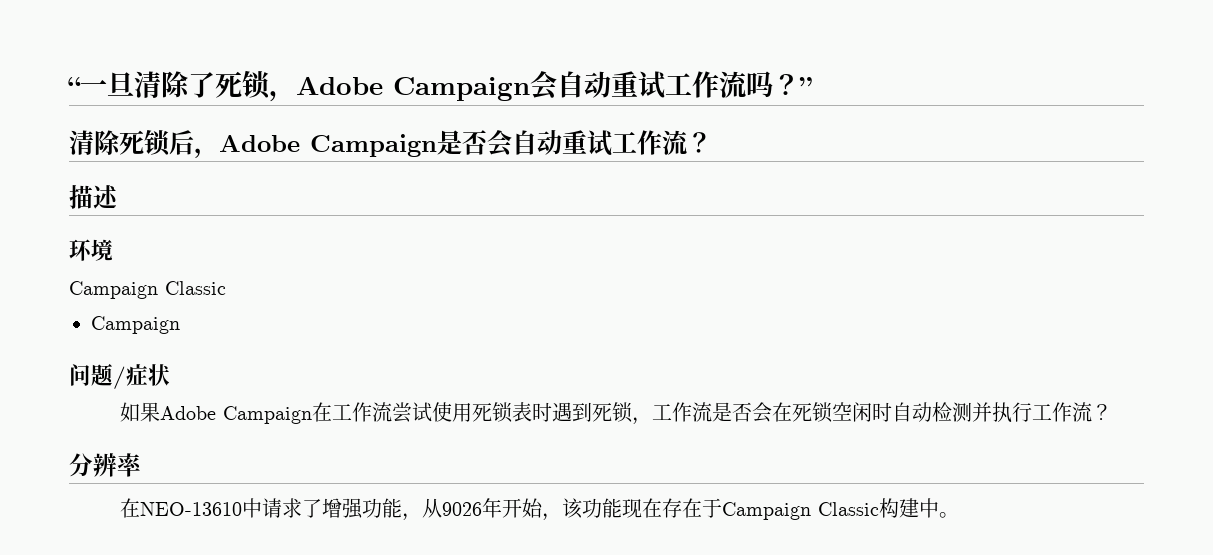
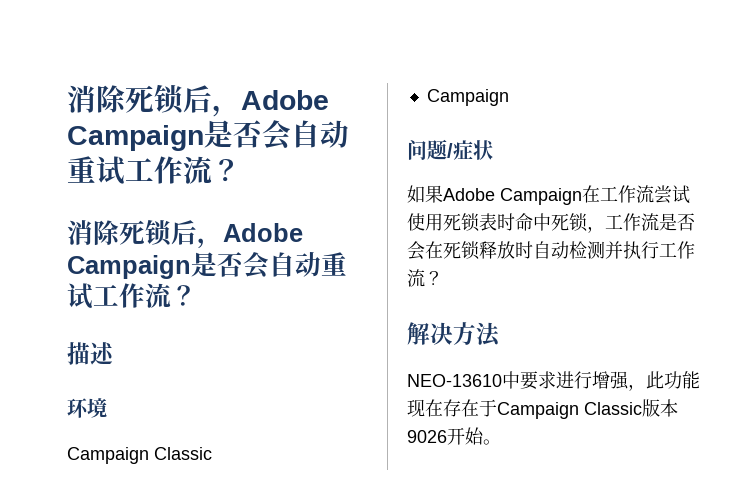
[68,70,812,102] [69,130,94,155] “一旦清除了死锁，Adobe Campaign会自动重试工作流吗？” // 清 -> [67,84,329,117] [67,120,349,151] [67,156,241,185] [67,220,93,245] 消除死锁后，Adobe Campaign是否会自动重试工作流？ // 消
[552,402,593,422] 遇到 -> [515,213,551,231] 命中
[832,402,873,422] 空闲 -> [479,241,515,259] 释放
[69,453,141,477] [120,498,584,521] 分辨率 // 在NEO-13610中请求了增强功能，从9026年开始，该 -> [407,322,501,347] [407,371,664,391] 解决方法 // NEO-13610中要求进行增强，此
[879,498,940,518] 构建中 -> [642,399,678,417] [407,427,484,445] 版本9026开始

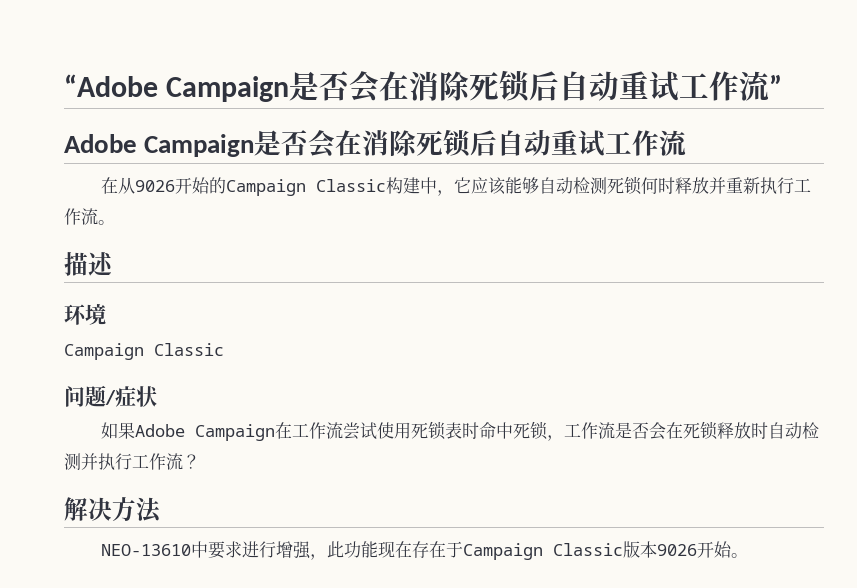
[67,84,329,117] [67,120,349,151] [67,156,241,185] [67,219,303,249] [67,251,347,279] [67,283,197,309] 消除死锁后，Adobe Campaign是否会自动重试工作流？ // 消除死锁后，Adobe Campaign是否会自动重试工作流？ -> [64,70,782,103] [64,129,687,158] [100,176,811,196] [64,208,115,225] “Adobe Campaign是否会在消除死锁后自动重试工作流” // Adobe Campaign是否会在消除死锁后自动重试工作流 // 在从9026开始的Campaign Classic构建中，它应该能够自动检测死锁何时释放并重新执行工作流。
[426,89,509,106] // Campaign -> (224, 349) none

